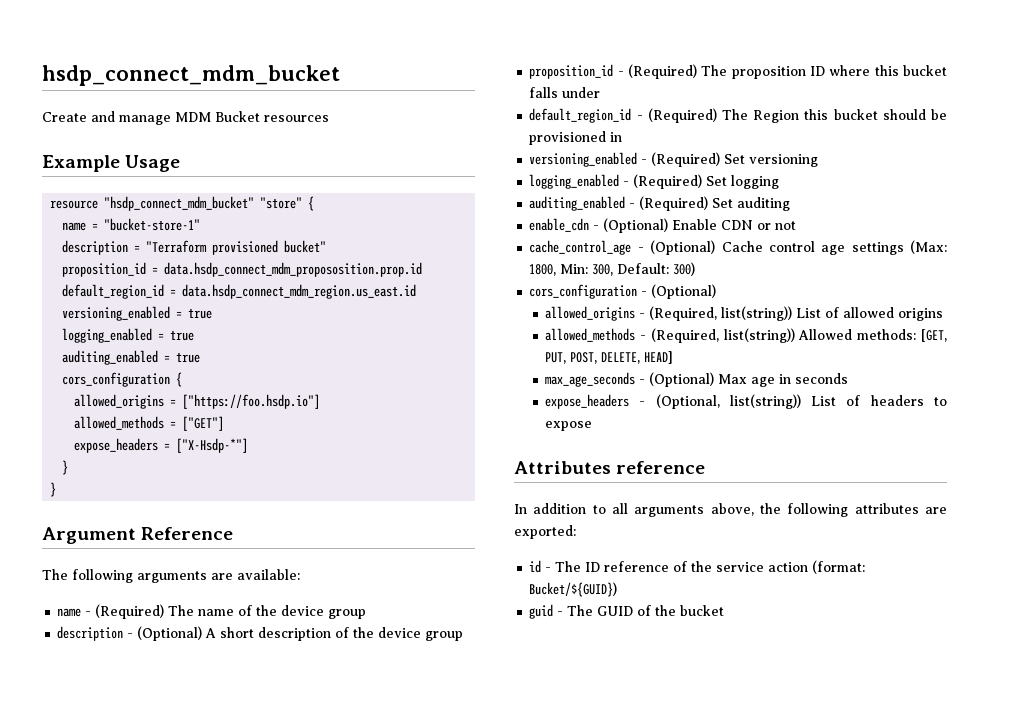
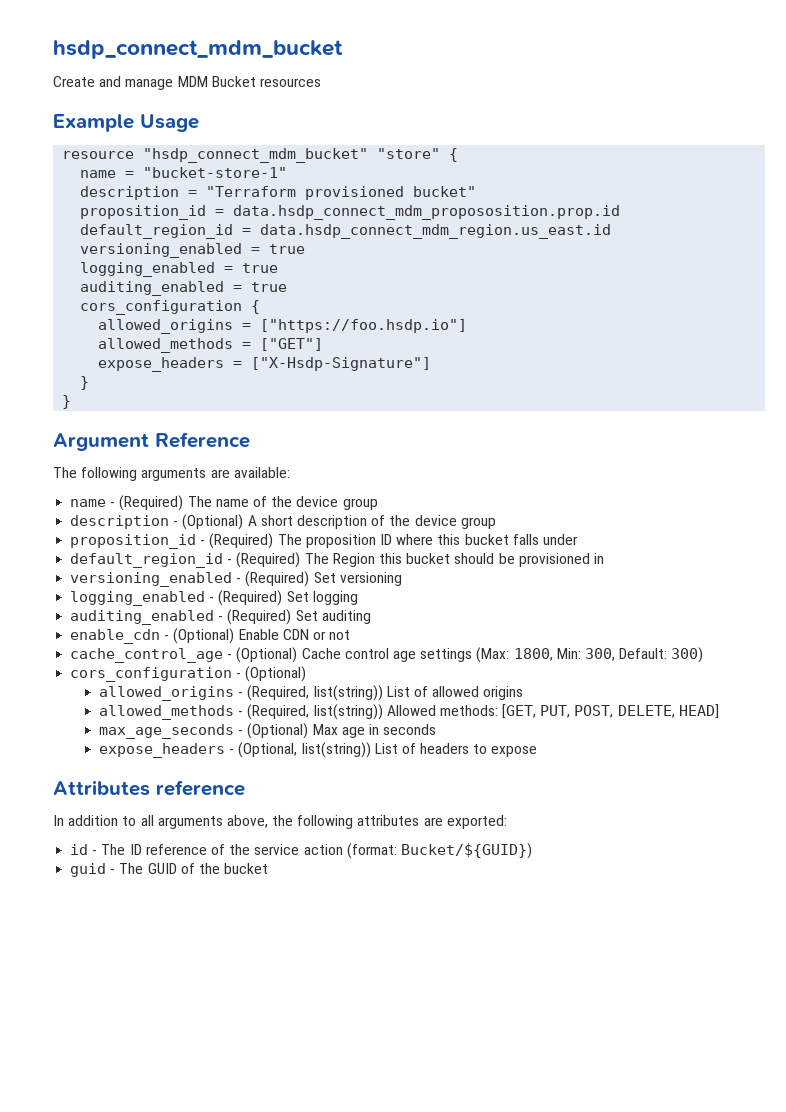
[176,438,249,453] ["X-Hsdp-*"] -> [251,357,432,371] ["X-Hsdp-Signature"]

